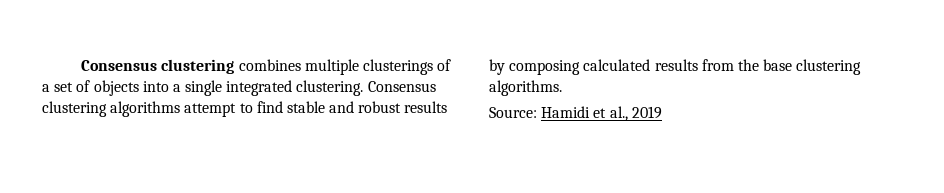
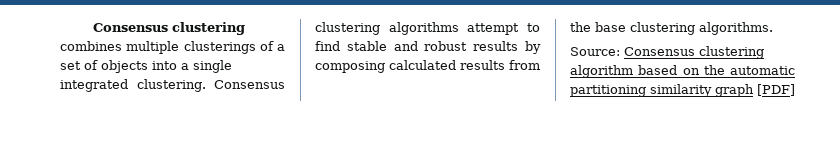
[541,106,662,121] Hamidi et al., 2019 -> [624,46,764,59] [570,65,795,78] [570,84,795,97] Consensus clustering algorithm based on the automatic partitioning similarity graph [PDF]

